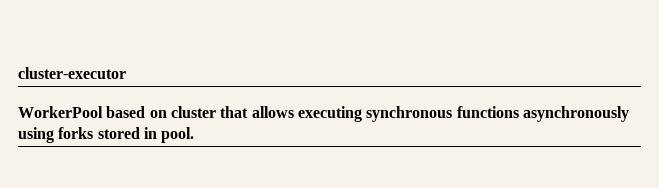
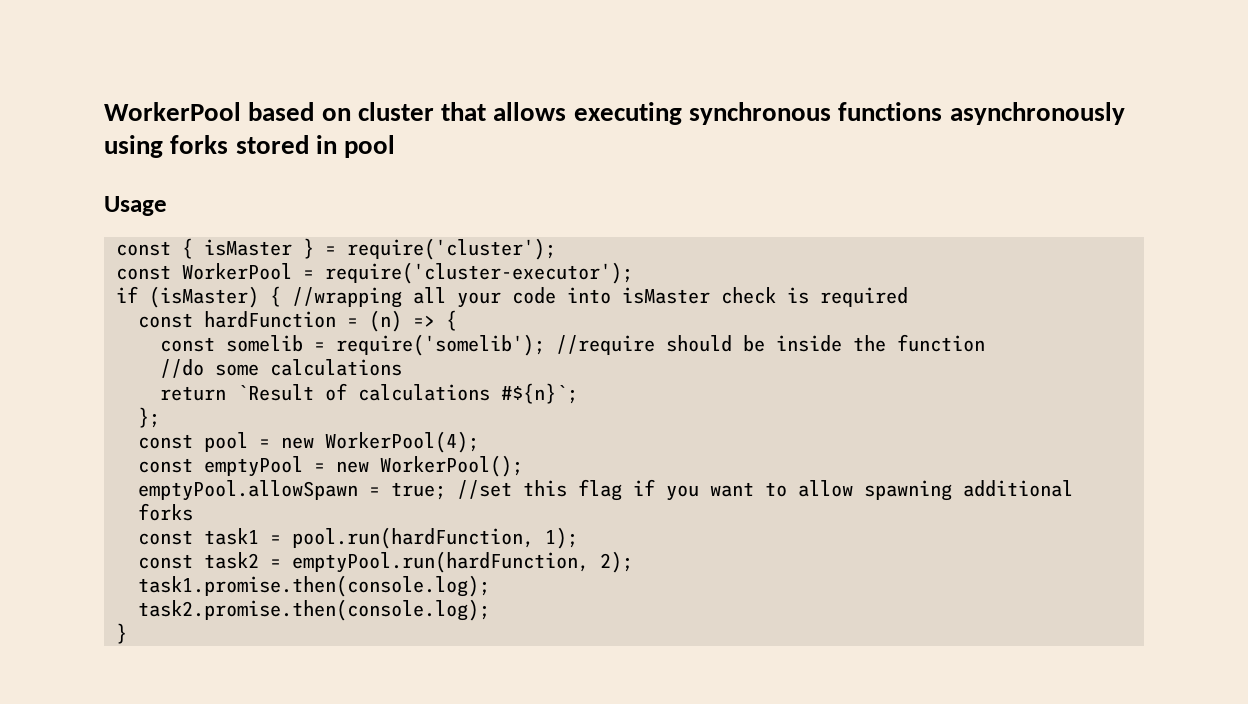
[18,67,126,79] cluster-executor // -> (104, 111) none
[161,127,195,143] pool. -> [344,135,396,158] [104,196,167,216] [116,238,557,260] [116,262,634,284] [116,286,909,308] [138,310,458,332] [160,334,986,356] [160,359,403,378] [160,383,579,404] [138,407,161,428] [138,431,480,453] [138,455,524,477] [138,479,1074,501] [138,503,194,521] [138,527,579,549] [138,551,634,573] [138,575,491,597] [138,599,491,621] [116,623,128,644] pool // Usage // const { isMaster } = require('cluster'); // const WorkerPool = require('cluster-executor'); // if (isMaster) { //wrapping all your code into isMaster check is required // const hardFunction = (n) => { // const somelib = require('somelib'); //require should be inside the function // //do some calculations // return `Result of calculations #${n}`; // }; // const pool = new WorkerPool(4); // const emptyPool = new WorkerPool(); // emptyPool.allowSpawn = true; //set this flag if you want to allow spawning additional forks // const task1 = pool.run(hardFunction, 1); // const task2 = emptyPool.run(hardFunction, 2); // task1.promise.then(console.log); // task2.promise.then(console.log); // }

